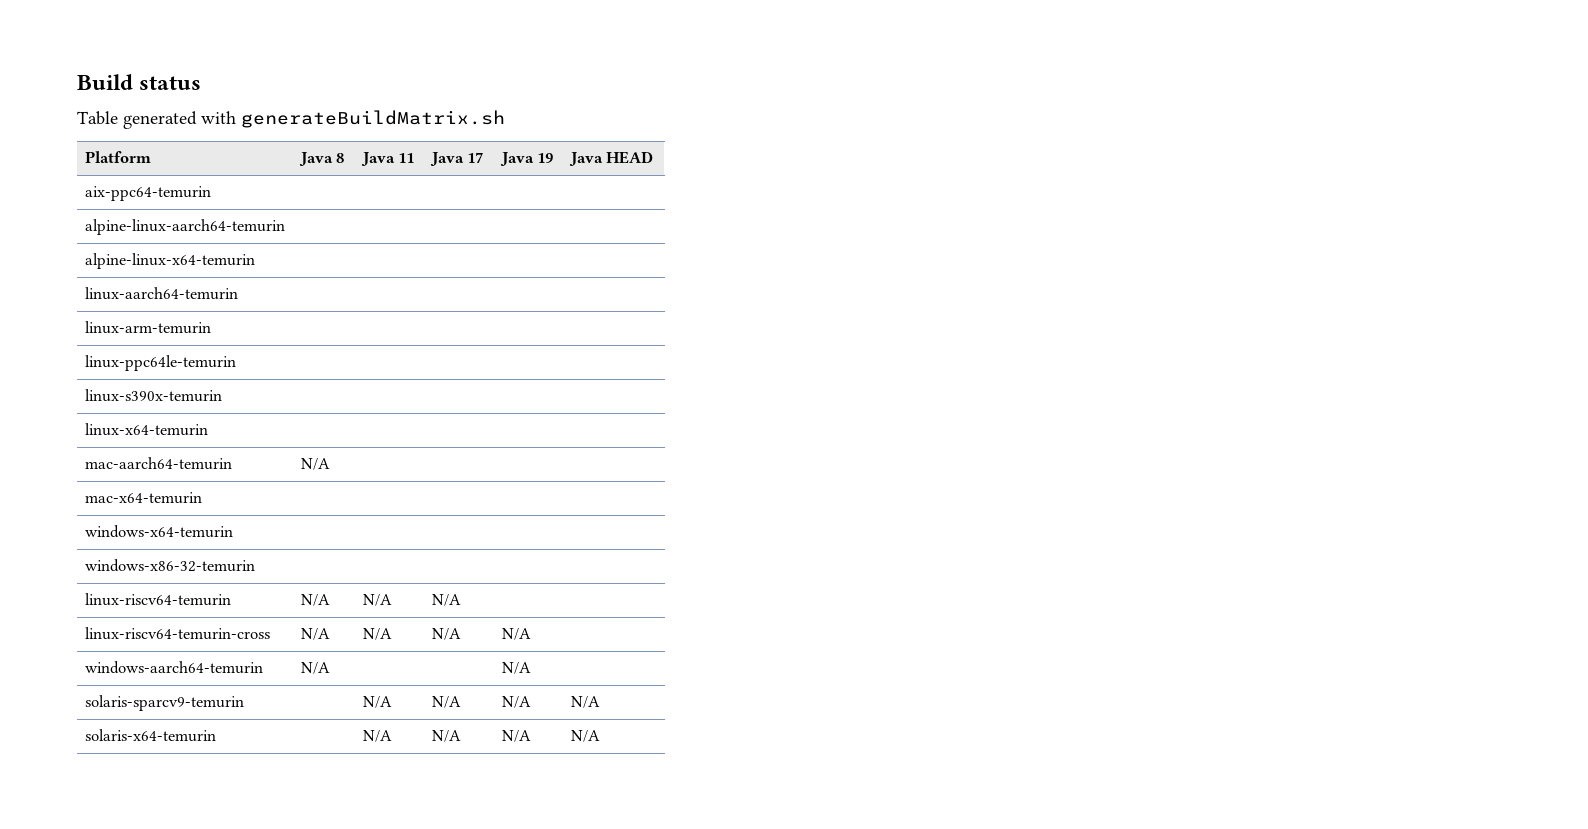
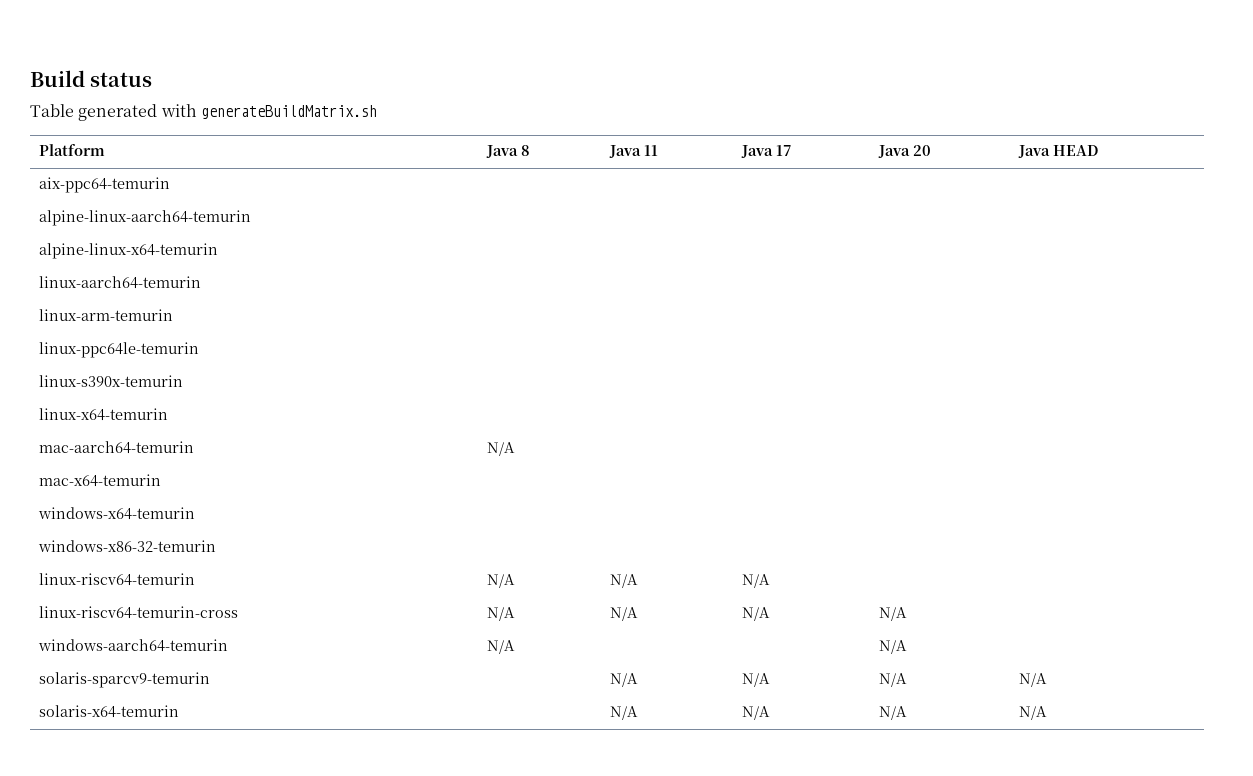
[537,153,554,163] 19 -> [913,145,932,156] 20

